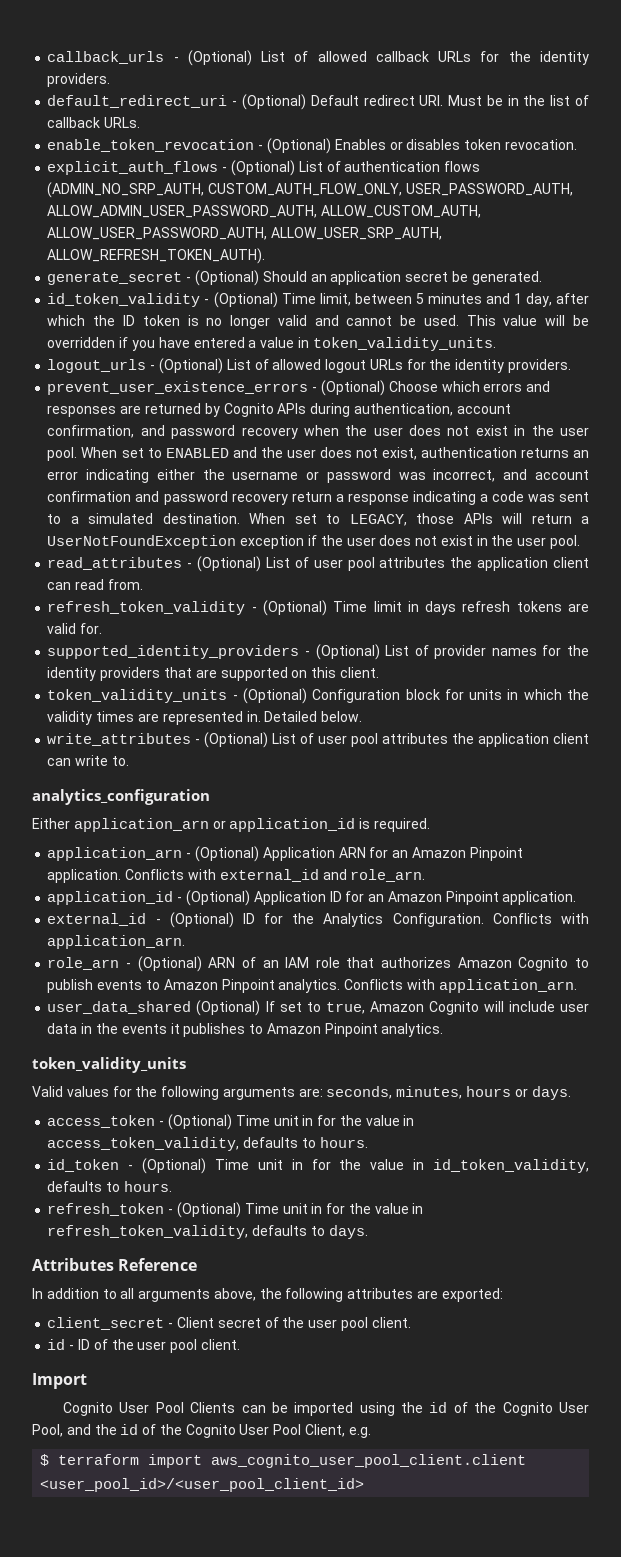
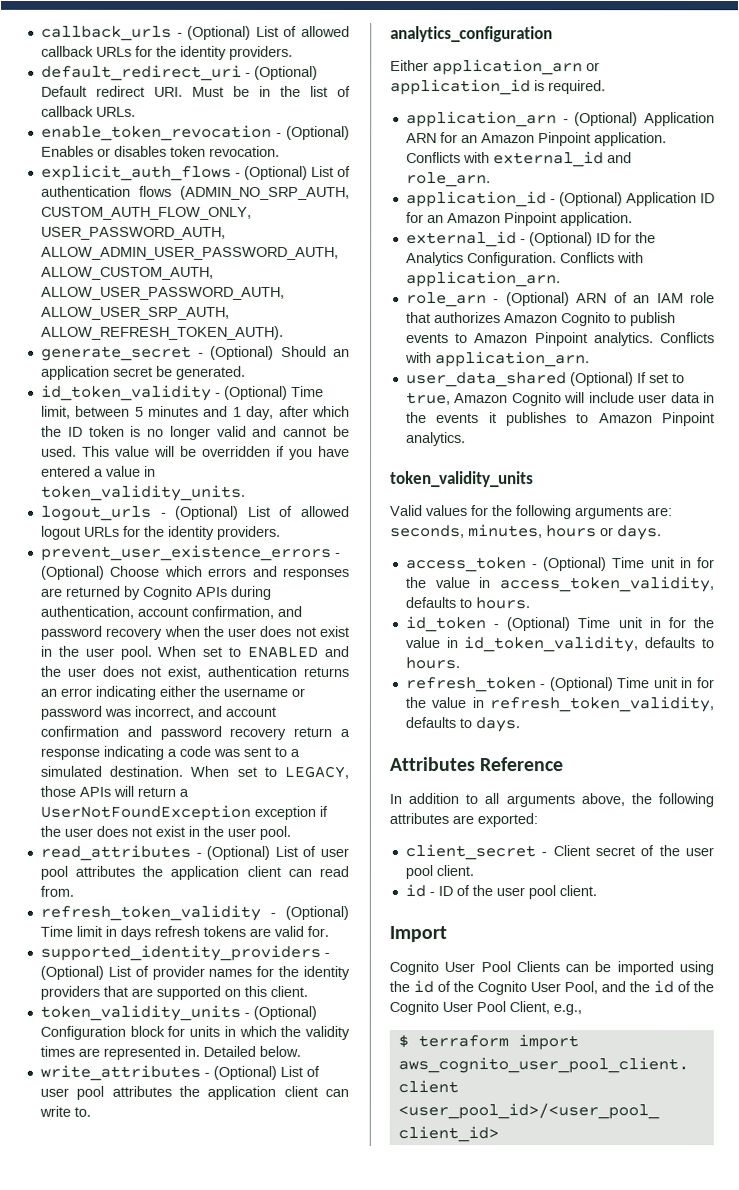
[348,1427,371,1438] e.g. -> [553,1004,582,1016] e.g.,

